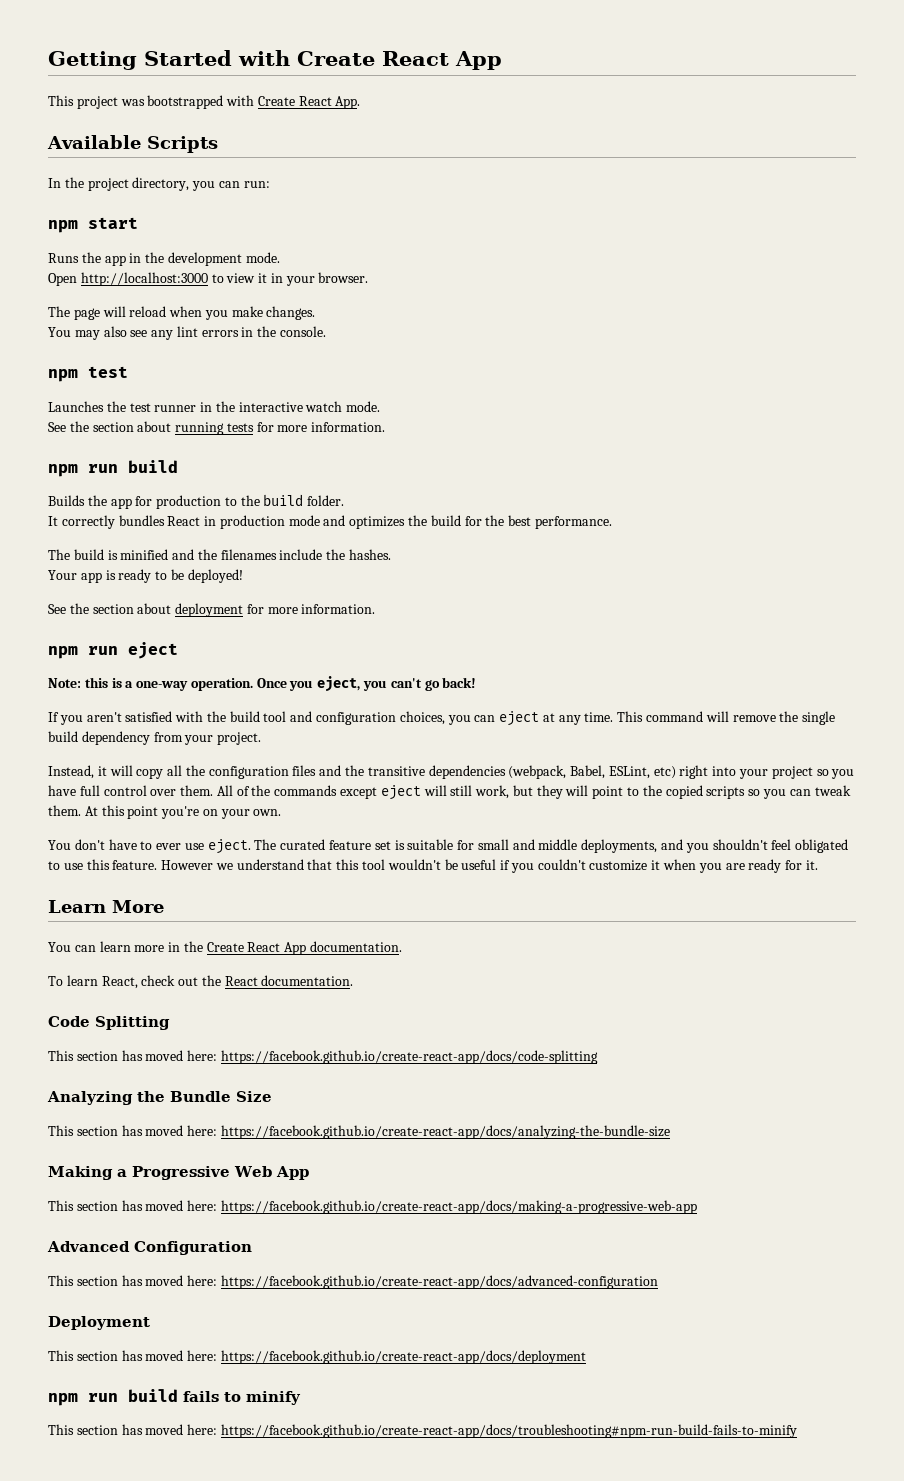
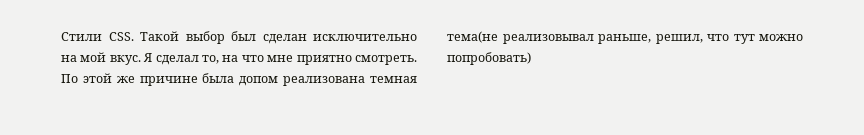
[48,50,502,70] [48,95,361,109] [47,135,218,153] [48,177,270,191] [48,217,138,233] [48,252,280,266] [48,272,369,286] [48,306,316,320] [48,326,327,340] [48,366,128,382] [48,401,381,412] [48,421,386,435] [48,460,178,477] [48,494,345,509] [48,515,612,529] [48,549,392,560] [48,569,243,583] [48,603,376,617] [48,642,178,659] [48,676,477,692] [48,711,836,726] [48,731,262,745] [48,765,855,779] [48,785,851,800] [48,805,282,819] [48,839,849,854] [48,859,818,873] [48,900,164,913] [48,941,403,955] [48,975,354,989] [48,1016,170,1030] [48,1050,598,1064] [47,1091,272,1105] [48,1125,670,1139] [48,1166,309,1180] [48,1200,697,1214] [47,1241,252,1255] [48,1275,658,1289] [48,1316,150,1330] [48,1350,586,1364] [48,1389,301,1406] [48,1424,797,1438] Getting Started with Create React App // This project was bootstrapped with Create React App. // Available Scripts // In the project directory, you can run: // npm start // Runs the app in the development mode. // Open http://localhost:3000 to view it in your browser. // The page will reload when you make changes. // You may also see any lint errors in the console. // npm test // Launches the test runner in the interactive watch mode. // See the section about running tests for more information. // npm run build // Builds the app for production to the build folder. // It correctly bundles React in production mode and optimizes the build for the best performance. // The build is minified and the filenames include the hashes. // Your app is ready to be deployed! // See the section about deployment for more information. // npm run eject // Note: this is a one-way operation. Once you eject, you can't go back! // If you aren't satisfied with the build tool and configuration choices, you can eject at any time. This command will remove the single build dependency from your project. // Instead, it will copy all the configuration files and the transitive dependencies (webpack, Babel, ESLint, etc) right into your project so you have full control over them. All of the commands except eject will still work, but they will point to the copied scripts so you can tweak them. At this point you're on your own. // You don't have to ever use eject. The curated feature set is suitable for small and middle deployments, and you shouldn't feel obligated to use this feature. However we understand that this tool wouldn't be useful if you couldn't customize it when you are ready for it. // Learn More // You can learn more in the Create React App documentation. // To learn React, check out the React documentation. // Code Splitting // This section has moved here: https://facebook.github.io/create-react-app/docs/code-splitting // Analyzing the Bundle Size // This section has moved here: https://facebook.github.io/create-react-app/docs/analyzing-the-bundle-size // Making a Progressive Web App // This section has moved here: https://facebook.github.io/create-react-app/docs/making-a-progressive-web-app // Advanced Configuration // This section has moved here: https://facebook.github.io/create-react-app/docs/advanced-configuration // Deployment // This section has moved here: https://facebook.github.io/create-react-app/docs/deployment // npm run build fails to minify // This section has moved here: https://facebook.github.io/create-react-app/docs/troubleshooting#npm-run-build-fails-to-minify -> [61,31,417,44] [61,52,417,65] [61,73,417,86] [447,31,803,44] [447,52,531,65] Стили CSS. Такой выбор был сделан исключительно на мой вкус. Я сделал то, на что мне приятно смотреть. По этой же причине была допом реализована темная тема(не реализовывал раньше, решил, что тут можно попробовать)

